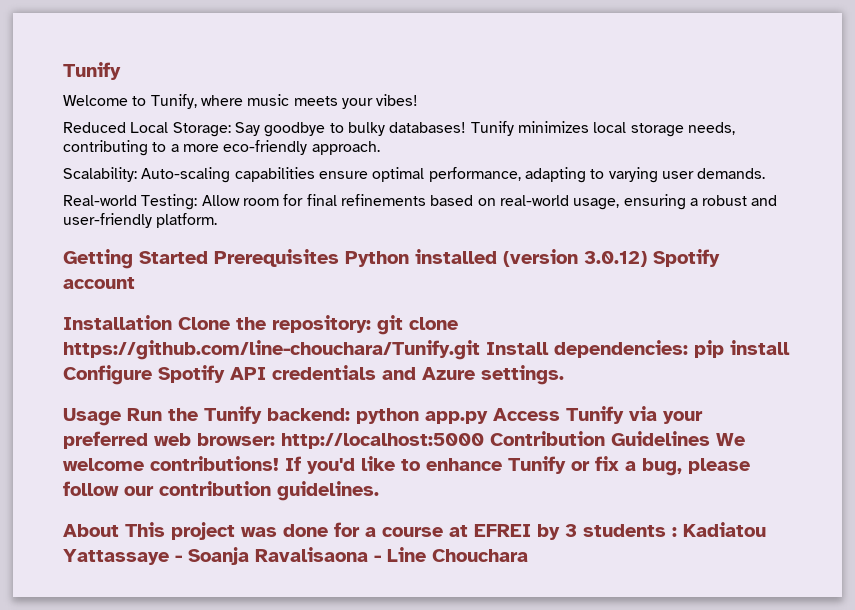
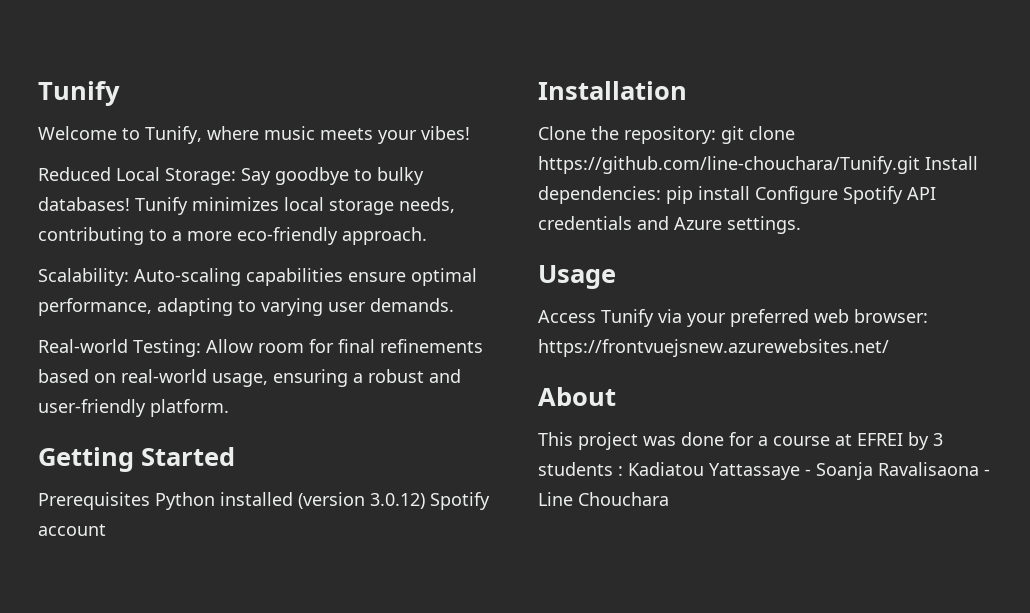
(208, 257) none -> (235, 456) //
(172, 322) none -> (687, 90) //
[127,406,488,424] Run the Tunify backend: python app.py -> (616, 277) //
[281,431,745,449] [63,456,750,476] [63,481,379,501] http://localhost:5000 Contribution Guidelines We welcome contributions! If you'd like to enhance Tunify or fix a bug, please follow our contribution guidelines. -> [538,339,889,357] https://frontvuejsnew.azurewebsites.net/
(119, 530) none -> (616, 396) //

